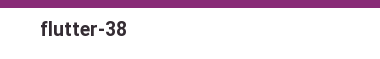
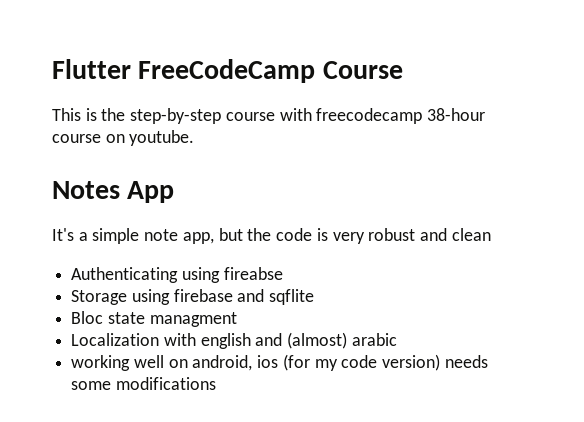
[40,21,127,36] flutter-38 -> [52,59,403,83] [52,108,486,124] [52,130,195,146] [52,181,175,203] [52,228,491,244] [71,267,283,283] [71,289,315,305] [71,311,237,327] [71,332,397,349] [71,354,488,371] [71,377,216,390] Flutter FreeCodeCamp Course // This is the step-by-step course with freecodecamp 38-hour course on youtube. // Notes App // It's a simple note app, but the code is very robust and clean // Authenticating using fireabse // Storage using firebase and sqflite // Bloc state managment // Localization with english and (almost) arabic // working well on android, ios (for my code version) needs some modifications

